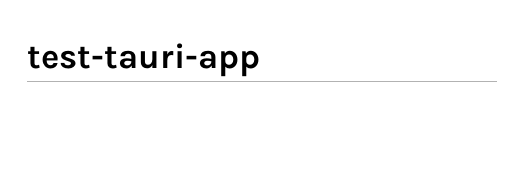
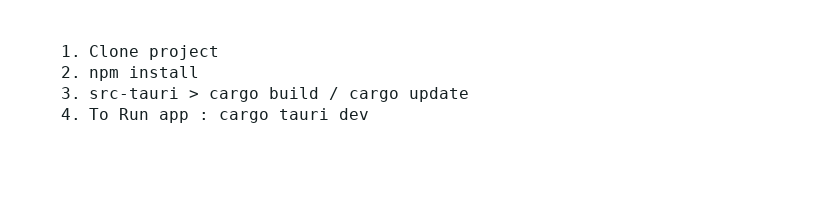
[27,43,260,77] test-tauri-app -> [61,45,219,60] [61,66,199,81] [61,87,469,102] [61,108,369,123] 1. Clone project // 2. npm install // 3. src-tauri > cargo build / cargo update // 4. To Run app : cargo tauri dev

